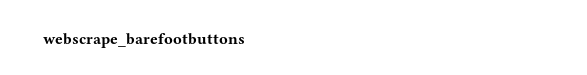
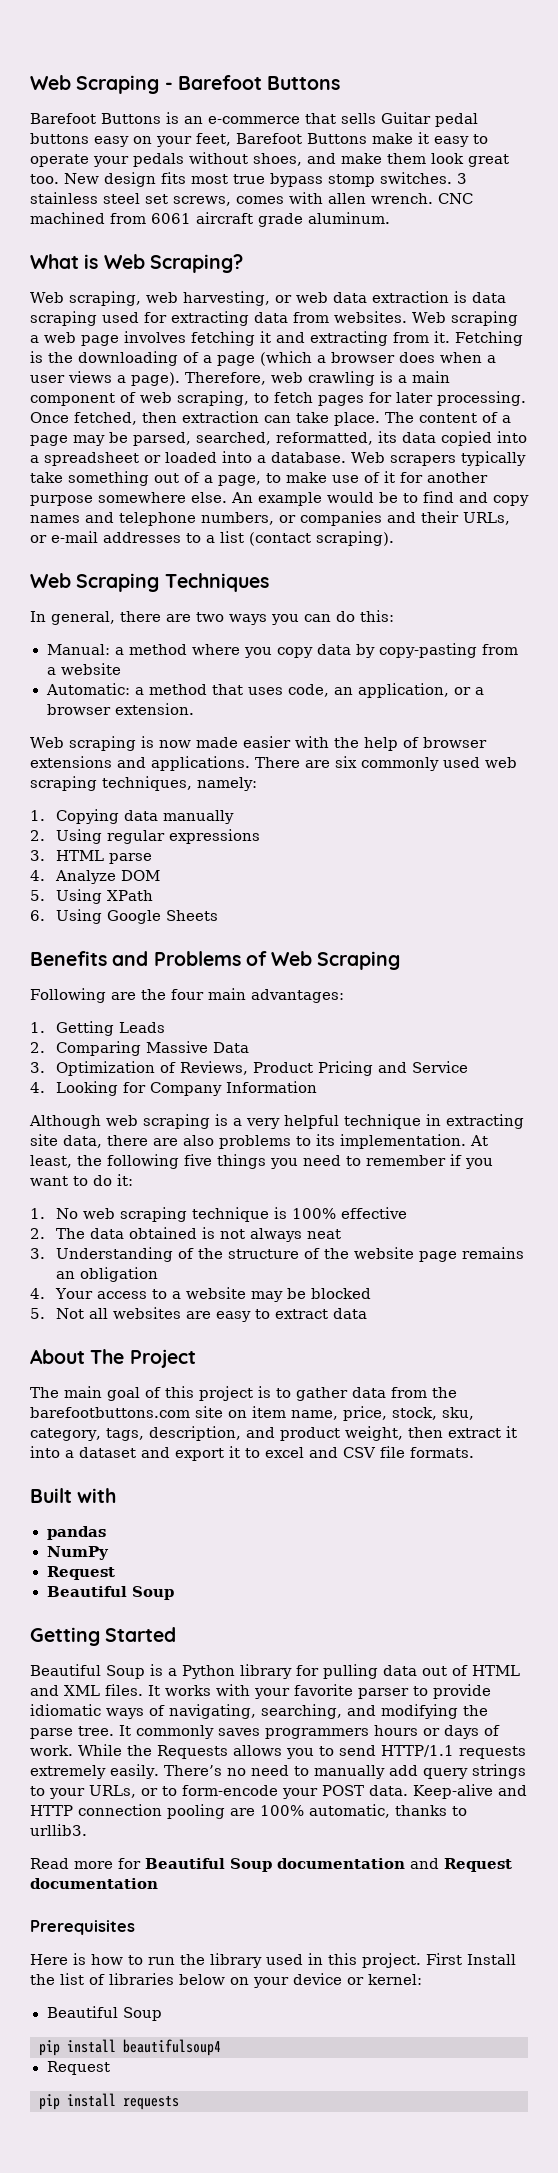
[43,33,245,48] webscrape_barefootbuttons -> [30,75,341,94] [30,112,478,127] [30,132,488,147] [30,152,509,167] [30,172,467,187] [30,192,473,206] [30,212,390,227] [30,254,243,273] [30,291,506,306] [30,311,518,326] [30,331,523,346] [30,351,496,366] [30,371,450,386] [30,391,526,406] [30,411,511,426] [30,431,527,446] [30,451,526,466] [30,471,488,486] [30,491,529,506] [30,511,510,526] [30,531,394,546] [30,573,269,592] [30,610,394,625] [46,643,518,658] [46,663,121,675] [45,683,484,698] [46,703,194,715] [30,736,487,751] [30,756,517,771] [30,776,257,791] [30,809,234,824] [30,829,260,844] [30,850,152,864] [30,870,160,884] [30,889,153,904] [30,909,218,924] [30,951,401,970] [30,988,344,1003] [30,1021,165,1036] [30,1041,249,1056] [30,1061,468,1076] [30,1081,317,1096] [29,1114,524,1129] [30,1134,488,1149] [30,1154,493,1169] [30,1174,133,1186] [30,1207,407,1222] [30,1227,341,1242] [30,1247,524,1262] [55,1267,158,1282] [30,1287,371,1302] [30,1307,367,1322] [30,1349,196,1368] [30,1386,457,1401] [30,1406,474,1421] [30,1426,517,1441] [30,1446,474,1461] [30,1488,117,1503] [46,1526,106,1540] [46,1546,109,1560] [46,1566,115,1580] [46,1586,174,1600] [30,1627,177,1646] [30,1664,520,1679] [30,1684,491,1699] [30,1704,488,1719] [30,1725,500,1739] [30,1744,526,1759] [30,1764,526,1779] [30,1784,527,1799] [30,1804,467,1819] [30,1824,87,1836] [30,1858,512,1872] [30,1878,158,1889] [30,1920,135,1935] [30,1953,516,1968] [30,1973,422,1988] [46,2006,162,2021] [39,2039,221,2056] [46,2061,110,2075] [39,2093,179,2110] Web Scraping - Barefoot Buttons // Barefoot Buttons is an e-commerce that sells Guitar pedal buttons easy on your feet, Barefoot Buttons make it easy to operate your pedals without shoes, and make them look great too. New design fits most true bypass stomp switches. 3 stainless steel set screws, comes with allen wrench. CNC machined from 6061 aircraft grade aluminum. // What is Web Scraping? // Web scraping, web harvesting, or web data extraction is data scraping used for extracting data from websites. Web scraping a web page involves fetching it and extracting from it. Fetching is the downloading of a page (which a browser does when a user views a page). Therefore, web crawling is a main component of web scraping, to fetch pages for later processing. Once fetched, then extraction can take place. The content of a page may be parsed, searched, reformatted, its data copied into a spreadsheet or loaded into a database. Web scrapers typically take something out of a page, to make use of it for another purpose somewhere else. An example would be to find and copy names and telephone numbers, or companies and their URLs, or e-mail addresses to a list (contact scraping). // Web Scraping Techniques // In general, there are two ways you can do this: // Manual: a method where you copy data by copy-pasting from a website // Automatic: a method that uses code, an application, or a browser extension. // Web scraping is now made easier with the help of browser extensions and applications. There are six commonly used web scraping techniques, namely: // 1. Copying data manually // 2. Using regular expressions // 3. HTML parse // 4. Analyze DOM // 5. Using XPath // 6. Using Google Sheets // Benefits and Problems of Web Scraping // Following are the four main advantages: // 1. Getting Leads // 2. Comparing Massive Data // 3. Optimization of Reviews, Product Pricing and Service // 4. Looking for Company Information // Although web scraping is a very helpful technique in extracting site data, there are also problems to its implementation. At least, the following five things you need to remember if you want to do it: // 1. No web scraping technique is 100% effective // 2. The data obtained is not always neat // 3. Understanding of the structure of the website page remains an obligation // 4. Your access to a website may be blocked // 5. Not all websites are easy to extract data // About The Project // The main goal of this project is to gather data from the barefootbuttons.com site on item name, price, stock, sku, category, tags, description, and product weight, then extract it into a dataset and export it to excel and CSV file formats. // Built with // pandas // NumPy // Request // Beautiful Soup // Getting Started // Beautiful Soup is a Python library for pulling data out of HTML and XML files. It works with your favorite parser to provide idiomatic ways of navigating, searching, and modifying the parse tree. It commonly saves programmers hours or days of work. While the Requests allows you to send HTTP/1.1 requests extremely easily. There’s no need to manually add query strings to your URLs, or to form-encode your POST data. Keep-alive and HTTP connection pooling are 100% automatic, thanks to urllib3. // Read more for Beautiful Soup documentation and Request documentation // Prerequisites // Here is how to run the library used in this project. First Install the list of libraries below on your device or kernel: // Beautiful Soup // pip install beautifulsoup4 // Request // pip install requests

